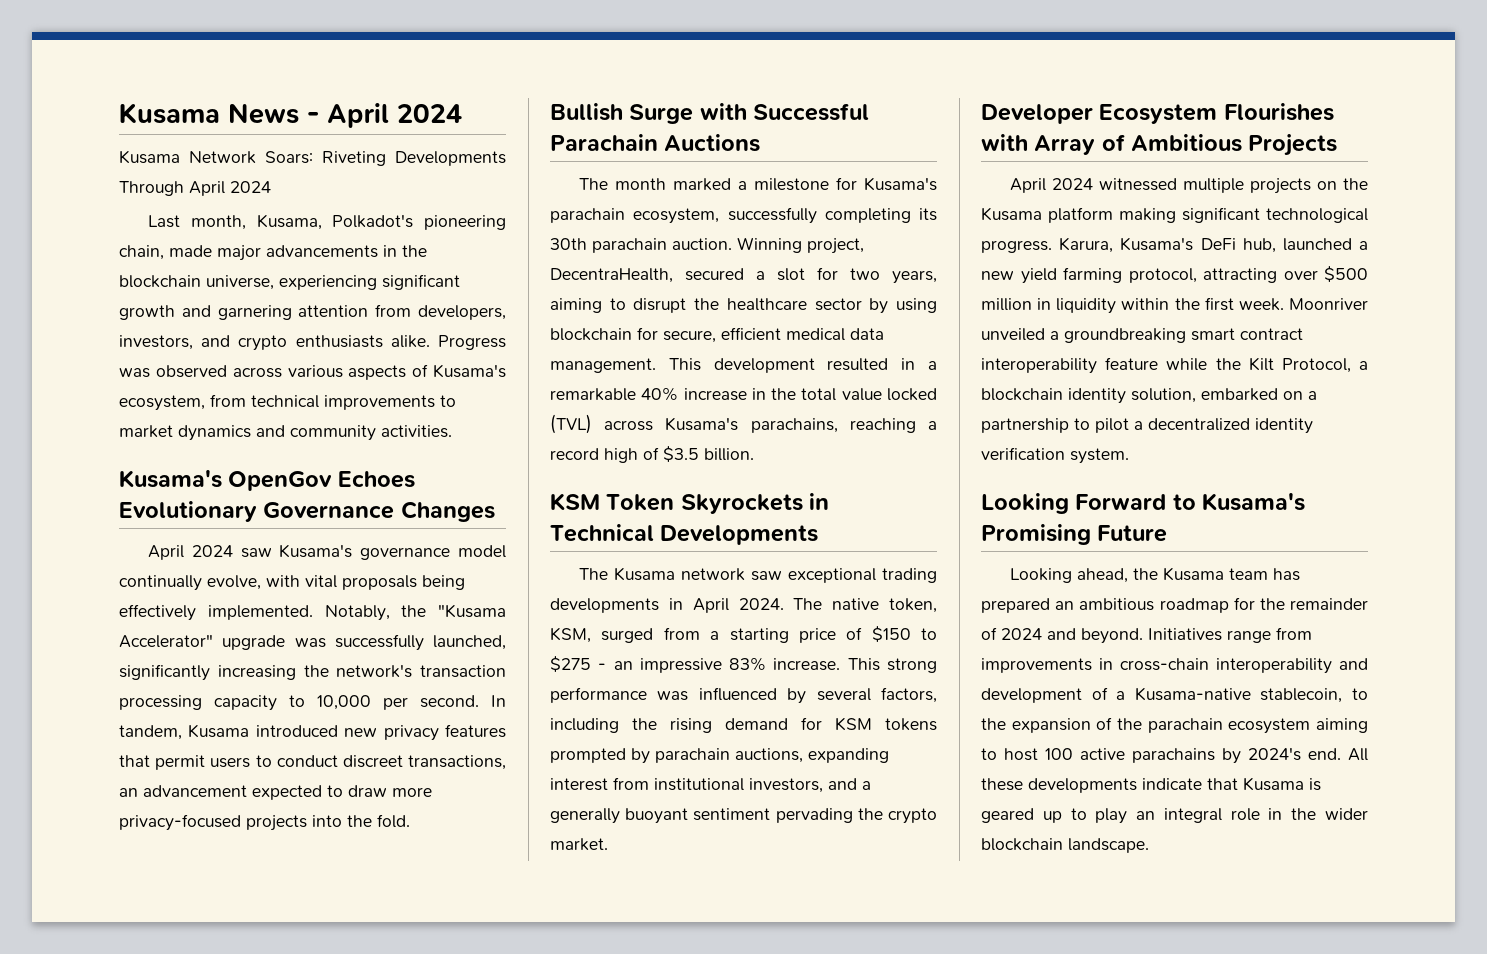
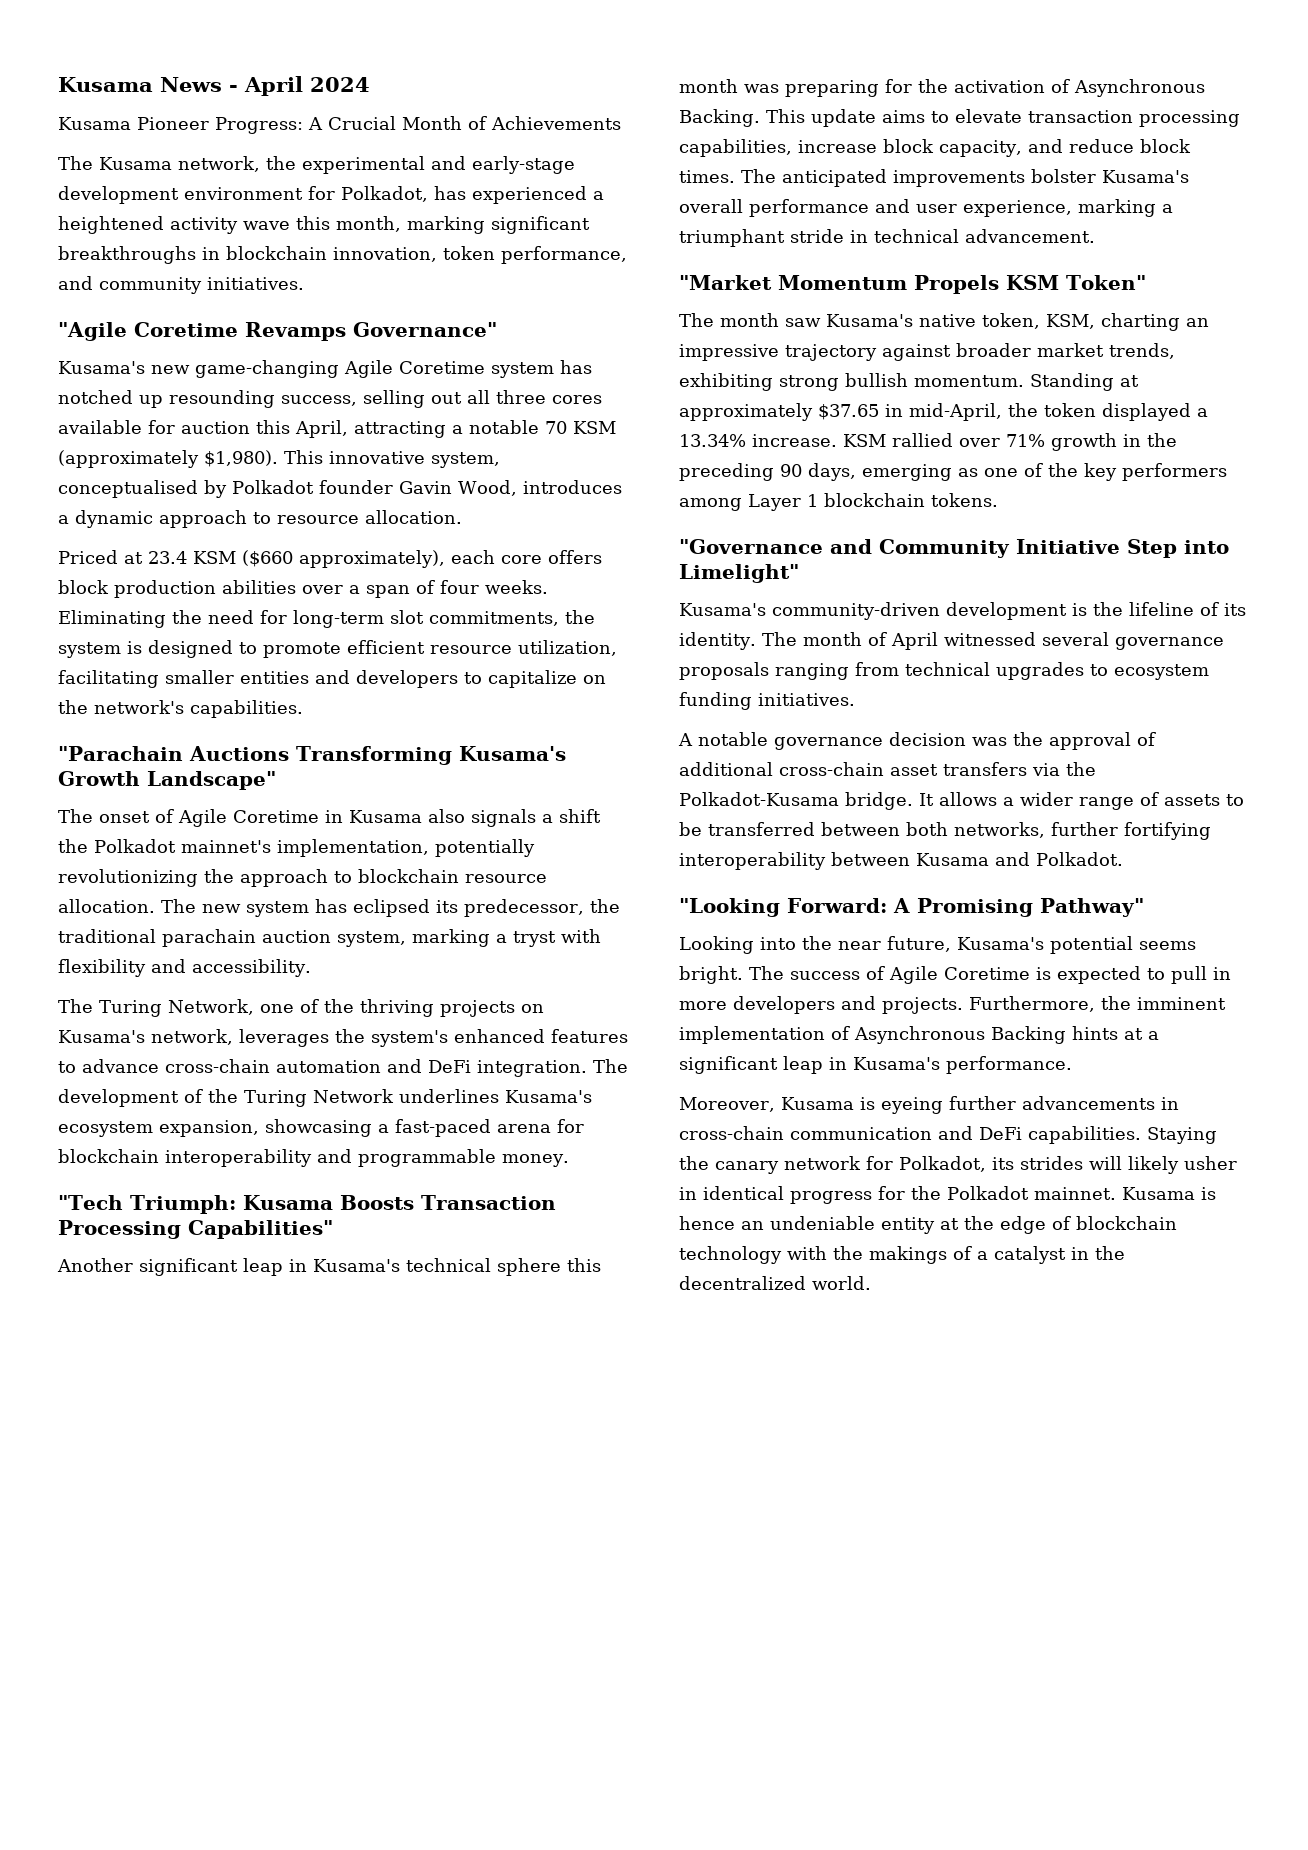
[189,151,506,166] [119,181,271,196] [148,214,506,230] [119,245,427,261] [119,274,460,290] [119,304,506,320] [119,335,506,351] [119,364,506,380] [119,394,456,411] [119,425,452,441] [119,470,415,491] [119,501,495,522] [148,544,506,560] [119,575,465,591] [119,604,506,621] [119,634,506,651] [119,664,506,681] [119,695,506,711] [119,724,506,741] [119,755,506,770] [119,785,432,800] [119,814,410,831] [550,103,870,124] [550,134,761,152] [579,177,937,191] [550,207,937,224] [550,237,864,254] [550,267,937,284] [550,298,937,314] [550,327,884,343] [550,358,937,373] [550,387,937,401] [550,414,937,434] [550,446,754,463] [550,493,830,514] [550,524,819,545] [579,567,937,583] [550,598,937,613] [550,626,937,643] [550,656,937,673] [550,687,937,704] [550,717,937,733] [550,748,889,764] [550,777,871,793] [550,808,937,824] [550,838,608,851] [981,103,1334,124] [981,134,1338,156] [1010,178,1368,194] [981,207,1368,223] [981,237,1368,253] [981,266,1368,284] [981,297,1368,314] [981,328,1303,343] [981,357,1368,374] [981,388,1317,404] [981,418,1313,434] [981,447,1129,464] [981,493,1306,514] [981,524,1168,545] [1010,567,1301,583] [981,597,1368,613] [981,627,1312,644] [981,658,1368,674] [981,687,1368,703] [981,717,1368,734] [981,747,1368,764] [981,777,1321,793] [981,808,1368,824] [981,838,1149,853] Network Soars: Riveting Developments Through April 2024 // Last month, Kusama, Polkadot's pioneering chain, made major advancements in the blockchain universe, experiencing significant growth and garnering attention from developers, investors, and crypto enthusiasts alike. Progress was observed across various aspects of Kusama's ecosystem, from technical improvements to market dynamics and community activities. // Kusama's OpenGov Echoes Evolutionary Governance Changes // April 2024 saw Kusama's governance model continually evolve, with vital proposals being effectively implemented. Notably, the "Kusama Accelerator" upgrade was successfully launched, significantly increasing the network's transaction processing capacity to 10,000 per second. In tandem, Kusama introduced new privacy features that permit users to conduct discreet transactions, an advancement expected to draw more privacy-focused projects into the fold. // Bullish Surge with Successful Parachain Auctions // The month marked a milestone for Kusama's parachain ecosystem, successfully completing its 30th parachain auction. Winning project, DecentraHealth, secured a slot for two years, aiming to disrupt the healthcare sector by using blockchain for secure, efficient medical data management. This development resulted in a remarkable 40% increase in the total value locked (TVL) across Kusama's parachains, reaching a record high of $3.5 billion. // KSM Token Skyrockets in Technical Developments // The Kusama network saw exceptional trading developments in April 2024. The native token, KSM, surged from a starting price of $150 to $275 - an impressive 83% increase. This strong performance was influenced by several factors, including the rising demand for KSM tokens prompted by parachain auctions, expanding interest from institutional investors, and a generally buoyant sentiment pervading the crypto market. // Developer Ecosystem Flourishes with Array of Ambitious Projects // April 2024 witnessed multiple projects on the Kusama platform making significant technological progress. Karura, Kusama's DeFi hub, launched a new yield farming protocol, attracting over $500 million in liquidity within the first week. Moonriver unveiled a groundbreaking smart contract interoperability feature while the Kilt Protocol, a blockchain identity solution, embarked on a partnership to pilot a decentralized identity verification system. // Looking Forward to Kusama's Promising Future // Looking ahead, the Kusama team has prepared an ambitious roadmap for the remainder of 2024 and beyond. Initiatives range from improvements in cross-chain interoperability and development of a Kusama-native stablecoin, to the expansion of the parachain ecosystem aiming to host 100 active parachains by 2024's end. All these developments indicate that Kusama is geared up to play an integral role in the wider blockchain landscape. -> [137,116,621,134] [58,156,575,174] [58,186,604,204] [58,216,590,234] [58,246,627,264] [58,276,304,294] [58,322,497,341] [58,360,592,378] [58,390,602,408] [58,420,616,438] [58,450,500,468] [58,480,622,498] [58,510,462,528] [58,550,602,568] [58,580,548,598] [58,610,595,628] [58,640,617,658] [58,670,606,688] [58,700,303,718] [58,746,566,765] [58,771,276,790] [58,809,601,827] [58,839,535,857] [58,869,547,887] [58,899,620,917] [58,929,601,947] [58,959,311,977] [58,999,544,1017] [58,1029,628,1047] [58,1059,628,1077] [58,1089,592,1107] [58,1119,584,1137] [58,1149,569,1167] [58,1195,556,1214] [58,1220,333,1239] [57,1258,601,1276] [679,79,1205,97] [679,109,1240,127] [679,139,1191,157] [679,169,1189,187] [679,199,1173,217] [679,229,1095,247] [679,275,1146,294] [679,313,1209,331] [679,343,1175,361] [679,373,1139,391] [679,403,1208,421] [679,433,1177,451] [679,463,1227,481] [679,493,998,511] [679,539,1229,558] [679,564,799,583] [679,602,1246,620] [679,632,1224,650] [679,662,1209,680] [679,692,855,710] [678,732,1156,750] [679,762,1096,776] [679,792,1244,810] [679,822,1211,840] [679,852,1123,870] [679,898,1144,917] [679,936,1196,954] [679,966,1231,984] [679,996,1226,1014] [679,1026,1159,1044] [679,1056,1072,1074] [679,1096,1179,1114] [679,1126,1217,1144] [679,1156,1237,1174] [679,1186,1216,1204] [679,1216,1177,1234] [679,1246,1125,1264] [679,1276,871,1290] Pioneer Progress: A Crucial Month of Achievements // The Kusama network, the experimental and early-stage development environment for Polkadot, has experienced a heightened activity wave this month, marking significant breakthroughs in blockchain innovation, token performance, and community initiatives. // "Agile Coretime Revamps Governance" // Kusama's new game-changing Agile Coretime system has notched up resounding success, selling out all three cores available for auction this April, attracting a notable 70 KSM (approximately $1,980). This innovative system, conceptualised by Polkadot founder Gavin Wood, introduces a dynamic approach to resource allocation. // Priced at 23.4 KSM ($660 approximately), each core offers block production abilities over a span of four weeks. Eliminating the need for long-term slot commitments, the system is designed to promote efficient resource utilization, facilitating smaller entities and developers to capitalize on the network's capabilities. // "Parachain Auctions Transforming Kusama's Growth Landscape" // The onset of Agile Coretime in Kusama also signals a shift the Polkadot mainnet's implementation, potentially revolutionizing the approach to blockchain resource allocation. The new system has eclipsed its predecessor, the traditional parachain auction system, marking a tryst with flexibility and accessibility. // The Turing Network, one of the thriving projects on Kusama's network, leverages the system's enhanced features to advance cross-chain automation and DeFi integration. The development of the Turing Network underlines Kusama's ecosystem expansion, showcasing a fast-paced arena for blockchain interoperability and programmable money. // "Tech Triumph: Kusama Boosts Transaction Processing Capabilities" // Another significant leap in Kusama's technical sphere this month was preparing for the activation of Asynchronous Backing. This update aims to elevate transaction processing capabilities, increase block capacity, and reduce block times. The anticipated improvements bolster Kusama's overall performance and user experience, marking a triumphant stride in technical advancement. // "Market Momentum Propels KSM Token" // The month saw Kusama's native token, KSM, charting an impressive trajectory against broader market trends, exhibiting strong bullish momentum. Standing at approximately $37.65 in mid-April, the token displayed a 13.34% increase. KSM rallied over 71% growth in the preceding 90 days, emerging as one of the key performers among Layer 1 blockchain tokens. // "Governance and Community Initiative Step into Limelight" // Kusama's community-driven development is the lifeline of its identity. The month of April witnessed several governance proposals ranging from technical upgrades to ecosystem funding initiatives. // A notable governance decision was the approval of additional cross-chain asset transfers via the Polkadot-Kusama bridge. It allows a wider range of assets to be transferred between both networks, further fortifying interoperability between Kusama and Polkadot. // "Looking Forward: A Promising Pathway" // Looking into the near future, Kusama's potential seems bright. The success of Agile Coretime is expected to pull in more developers and projects. Furthermore, the imminent implementation of Asynchronous Backing hints at a significant leap in Kusama's performance. // Moreover, Kusama is eyeing further advancements in cross-chain communication and DeFi capabilities. Staying the canary network for Polkadot, its strides will likely usher in identical progress for the Polkadot mainnet. Kusama is hence an undeniable entity at the edge of blockchain technology with the makings of a catalyst in the decentralized world.

